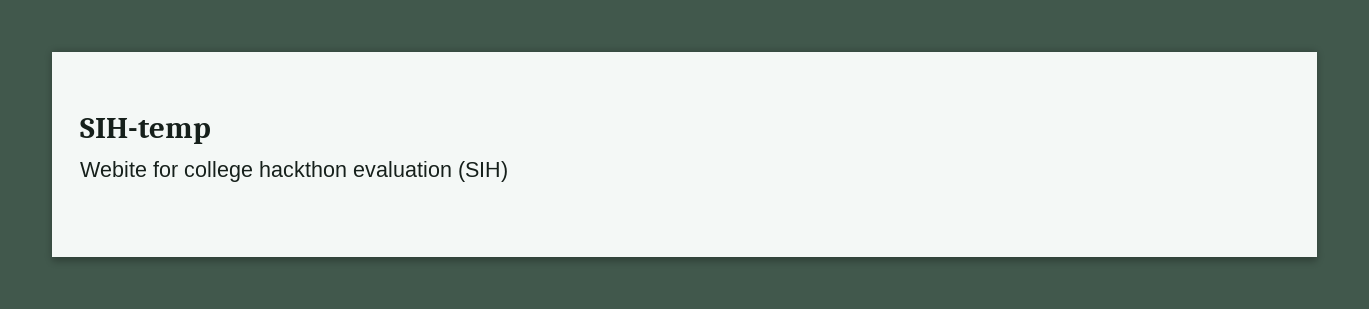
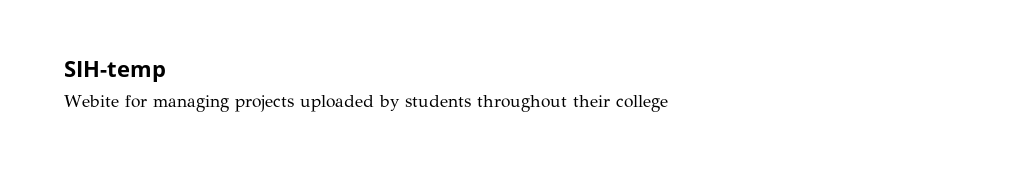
[184,161,508,182] college hackthon evaluation (SIH) -> [152,95,668,112] managing projects uploaded by students throughout their college

